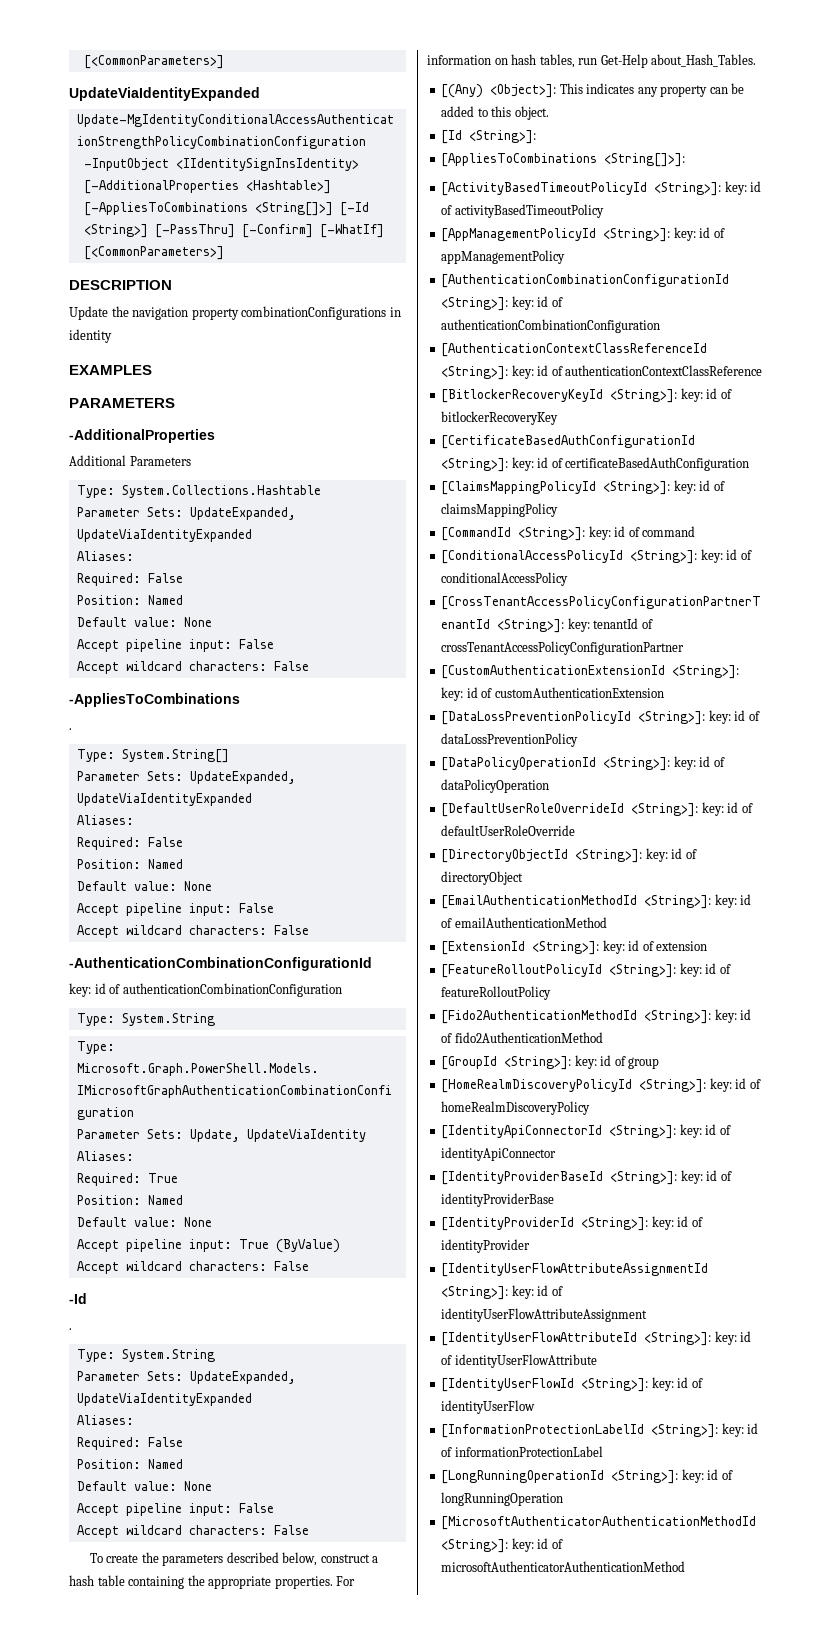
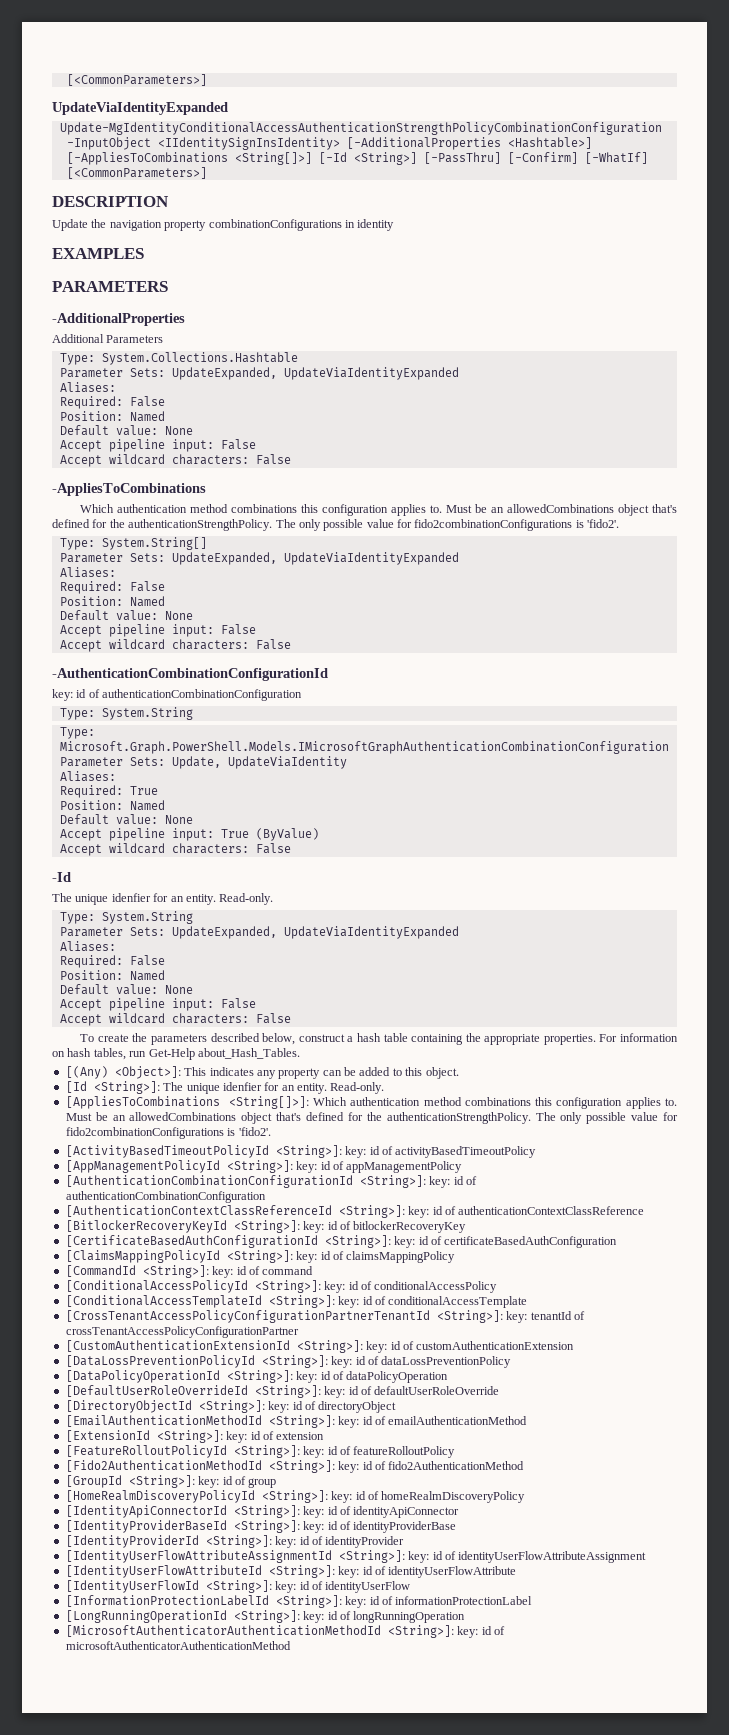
[69,728,72,730] . -> [80,504,677,516] [52,519,620,531] Which authentication method combinations this configuration applies to. Must be an allowedCombinations object that's defined for the authenticationStrengthPolicy. The only possible value for fido2combinationConfigurations is 'fido2'.
[69,1328,72,1330] . -> [52,893,274,905] The unique idenfier for an entity. Read-only.
[441,153,686,167] // [AppliesToCombinations <String[]>]: -> [163,1082,385,1094] [65,1096,677,1109] [65,1112,678,1124] [65,1127,271,1139] The unique idenfier for an entity. Read-only. // [AppliesToCombinations <String[]>]: Which authentication method combinations this configuration applies to. Must be an allowedCombinations object that's defined for the authenticationStrengthPolicy. The only possible value for fido2combinationConfigurations is 'fido2'.
(569, 579) none -> [65,1295,528,1308] // [ConditionalAccessTemplateId <String>]: key: id of conditionalAccessTemplate

